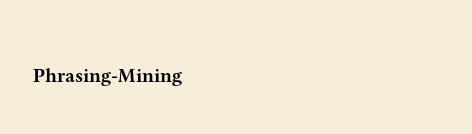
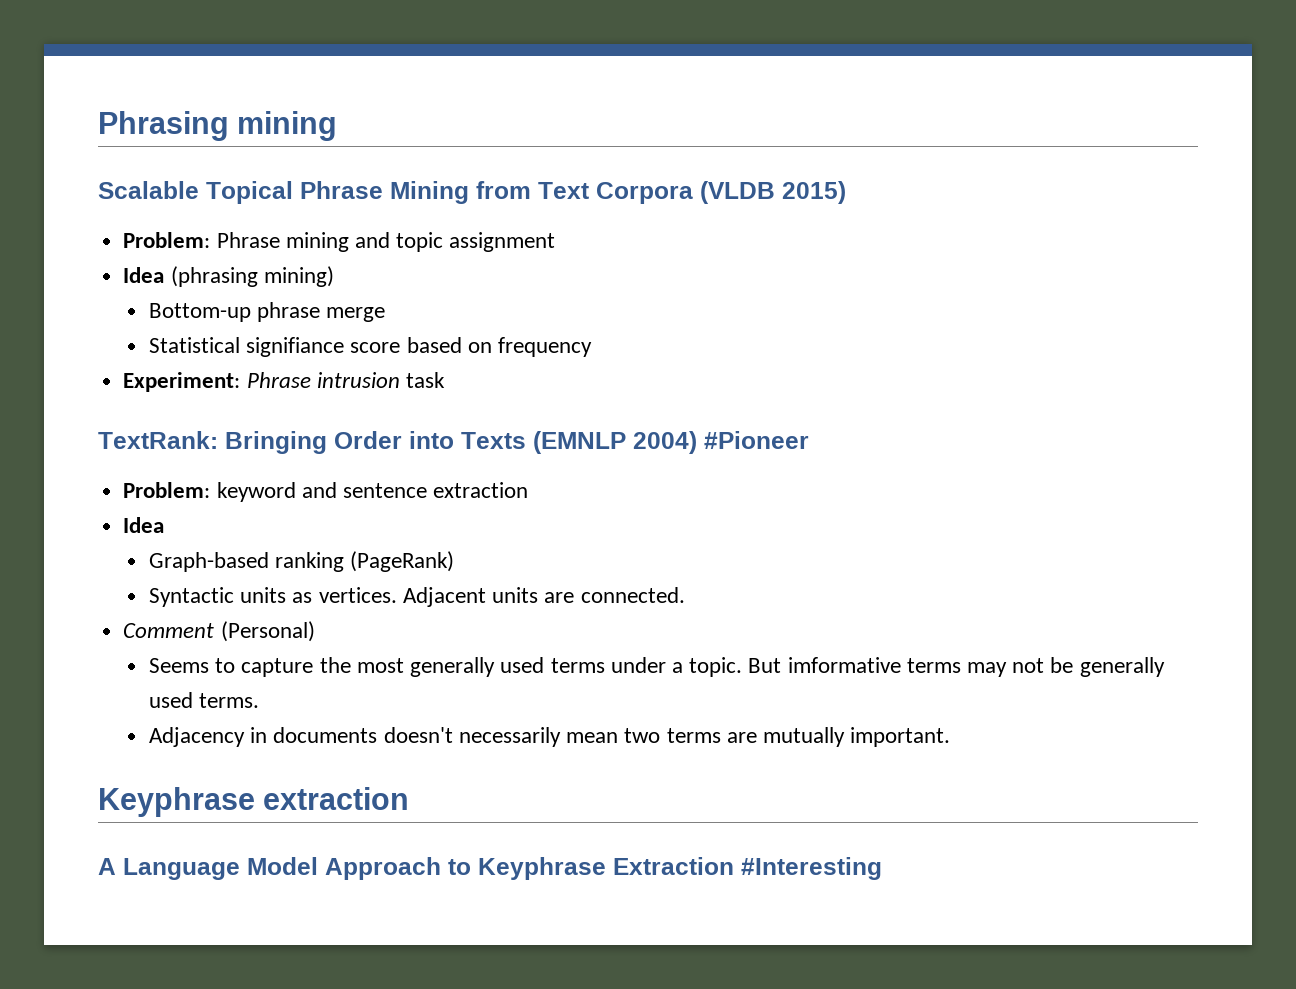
[33,68,182,86] Phrasing-Mining -> [98,111,338,141] [98,181,846,204] [123,232,556,252] [123,266,334,287] [149,302,386,322] [149,337,593,357] [123,372,445,392] [98,431,809,454] [123,482,529,502] [123,517,165,533] [149,551,455,572] [149,587,685,607] [123,621,315,642] [149,657,1165,677] [149,692,260,708] [149,727,951,747] [98,787,410,817] [98,857,882,880] Phrasing mining // Scalable Topical Phrase Mining from Text Corpora (VLDB 2015) // Problem: Phrase mining and topic assignment // Idea (phrasing mining) // Bottom-up phrase merge // Statistical signifiance score based on frequency // Experiment: Phrase intrusion task // TextRank: Bringing Order into Texts (EMNLP 2004) #Pioneer // Problem: keyword and sentence extraction // Idea // Graph-based ranking (PageRank) // Syntactic units as vertices. Adjacent units are connected. // Comment (Personal) // Seems to capture the most generally used terms under a topic. But imformative terms may not be generally used terms. // Adjacency in documents doesn't necessarily mean two terms are mutually important. // Keyphrase extraction // A Language Model Approach to Keyphrase Extraction #Interesting

